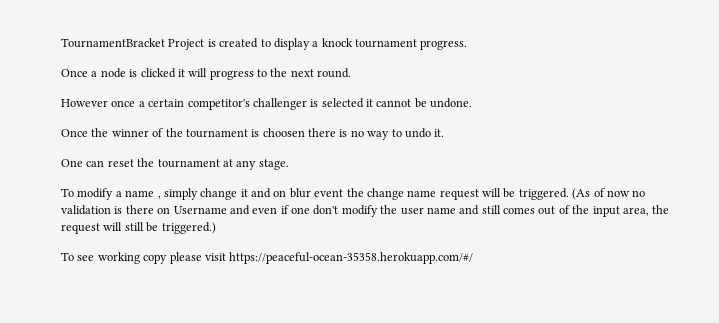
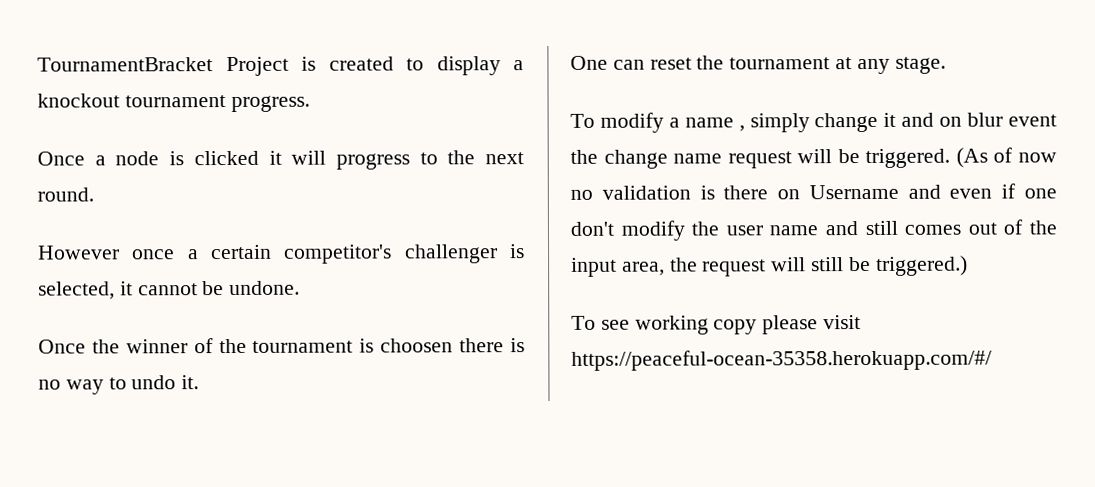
[321,38,353,47] knock -> [37,93,120,108] knockout
[321,98,364,108] selected -> [38,281,115,300] selected,

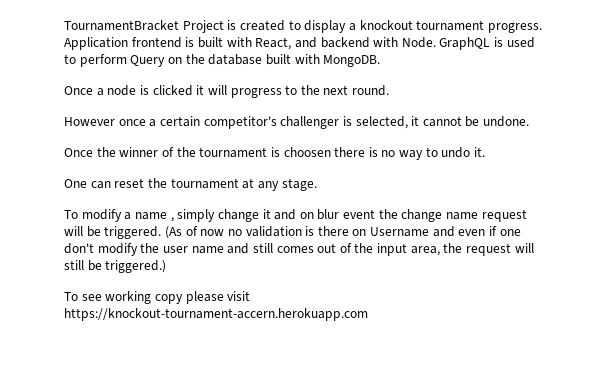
(310, 103) none -> [64,37,535,50] [64,54,381,67] Application frontend is built with React, and backend with Node. GraphQL is used to perform Query on the database built with MongoDB.
[571,349,992,371] https://peaceful-ocean-35358.herokuapp.com/#/ -> [64,308,368,321] https://knockout-tournament-accern.herokuapp.com

